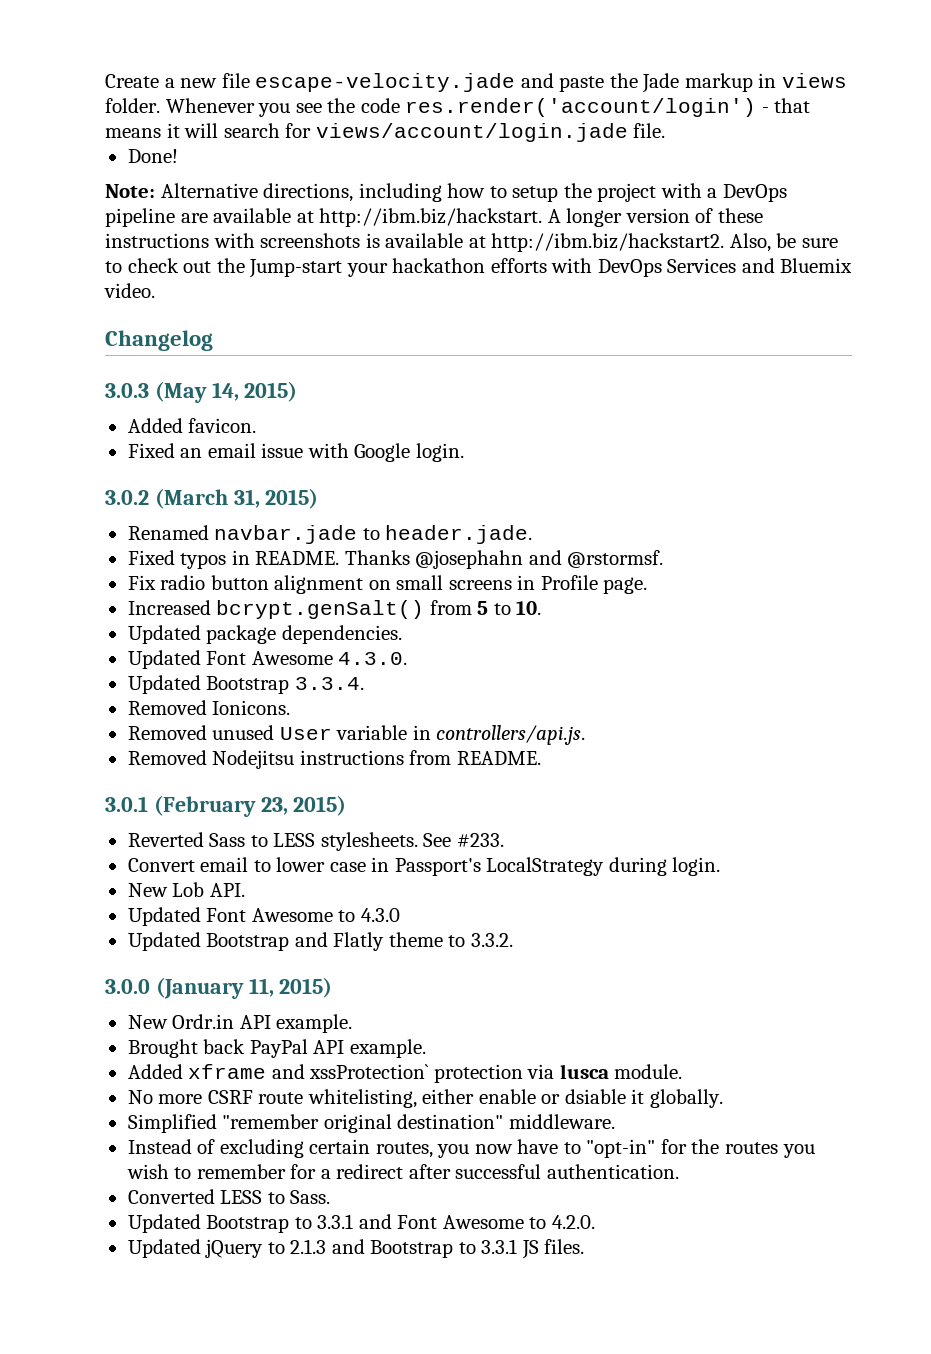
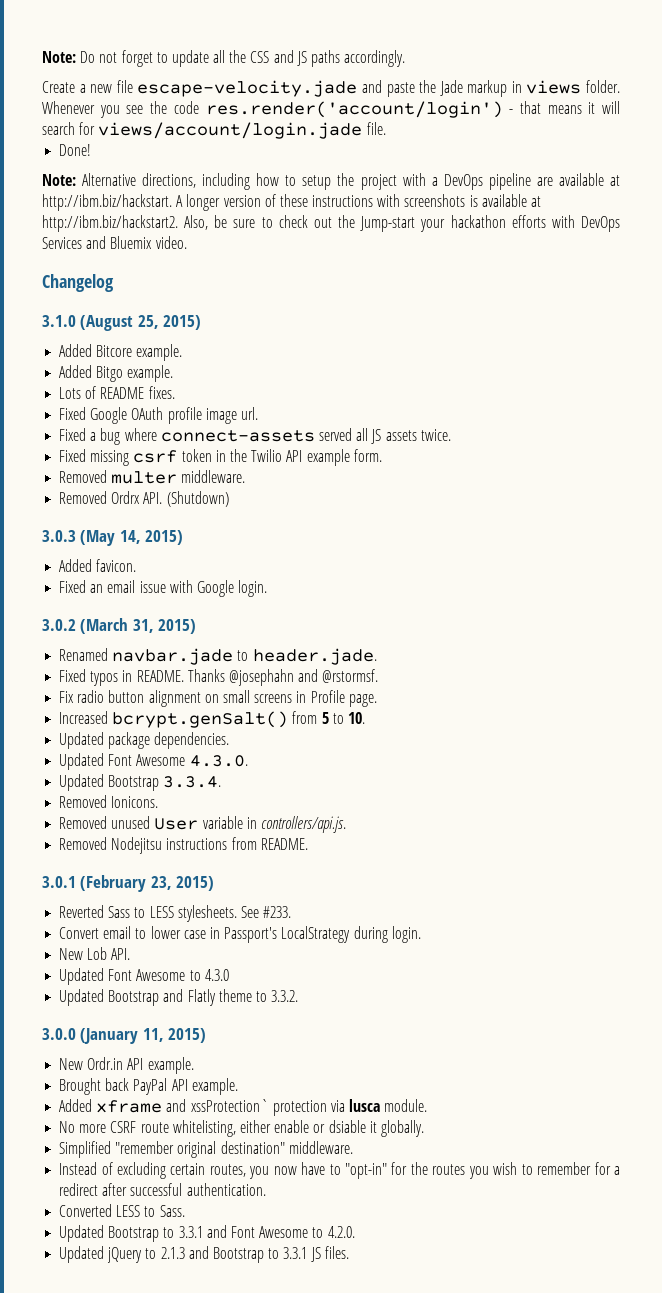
(105, 81) none -> [42,50,406,67] Note: Do not forget to update all the CSS and JS paths accordingly. //
(213, 340) none -> [42,315,202,331] [59,344,183,361] [59,365,174,382] [59,386,175,399] [59,407,258,424] [59,428,451,445] [59,449,382,466] [59,470,246,484] [59,491,229,507] // 3.1.0 (August 25, 2015) // Added Bitcore example. // Added Bitgo example. // Lots of README fixes. // Fixed Google OAuth profile image url. // Fixed a bug where connect-assets served all JS assets twice. // Fixed missing csrf token in the Twilio API example form. // Removed multer middleware. // Removed Ordrx API. (Shutdown)

